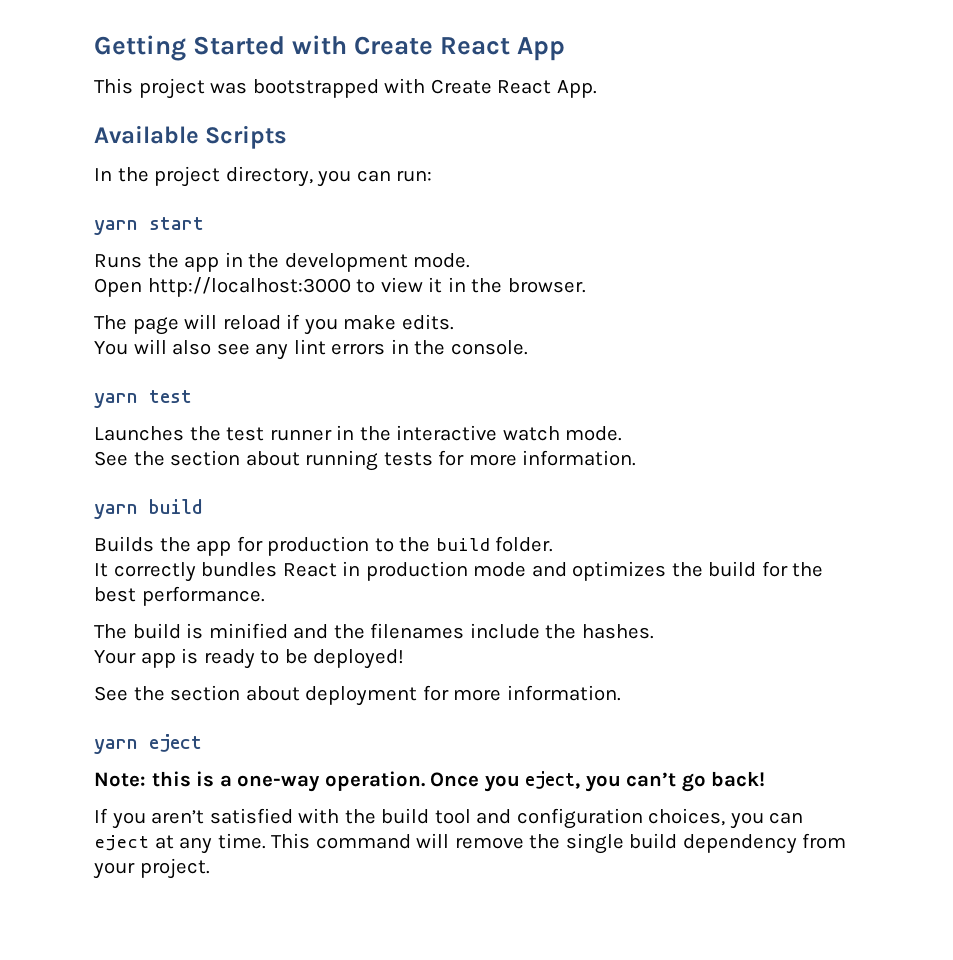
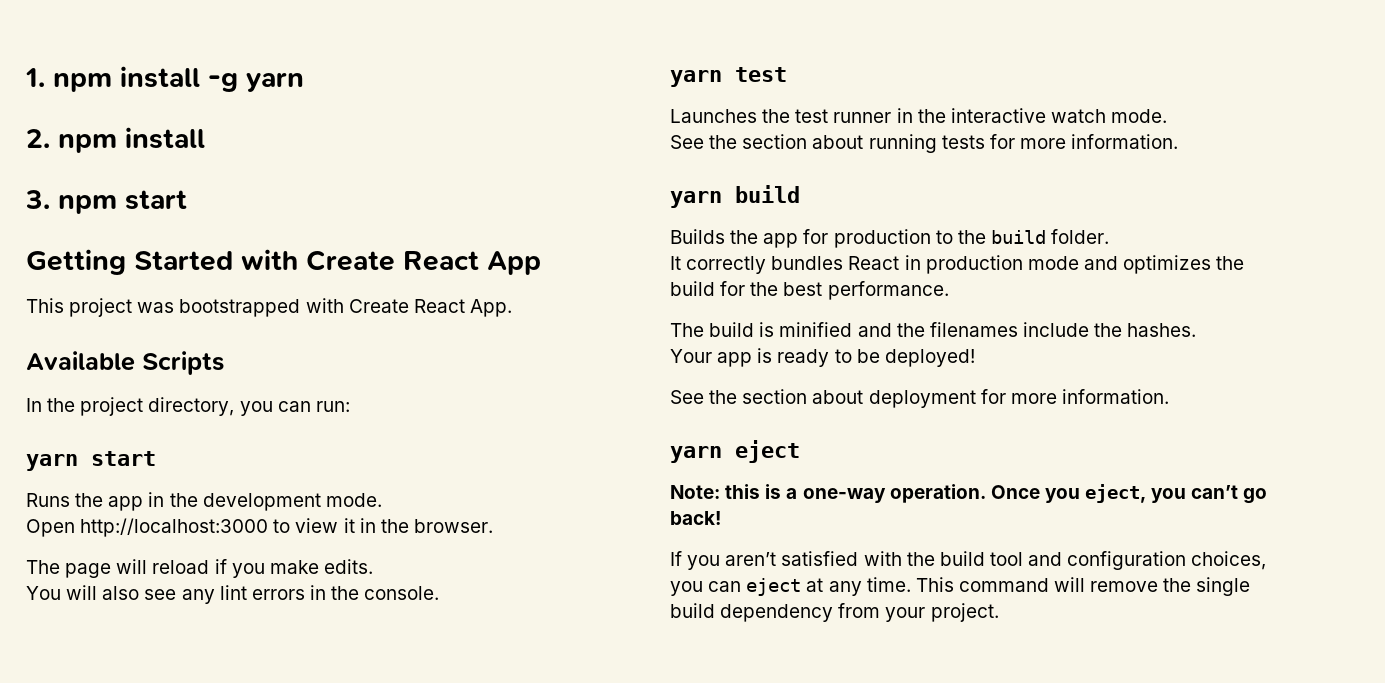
(94, 48) none -> [25,66,304,92] [26,127,205,153] [25,190,187,214] 1. npm install -g yarn // 2. npm install // 3. npm start //

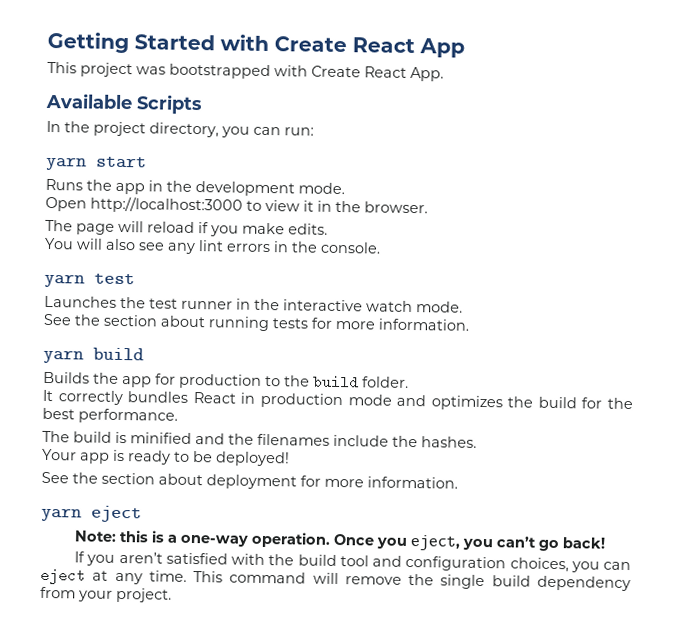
[25,66,304,92] [26,127,205,153] [25,190,187,214] 1. npm install -g yarn // 2. npm install // 3. npm start // -> (47, 42) none

